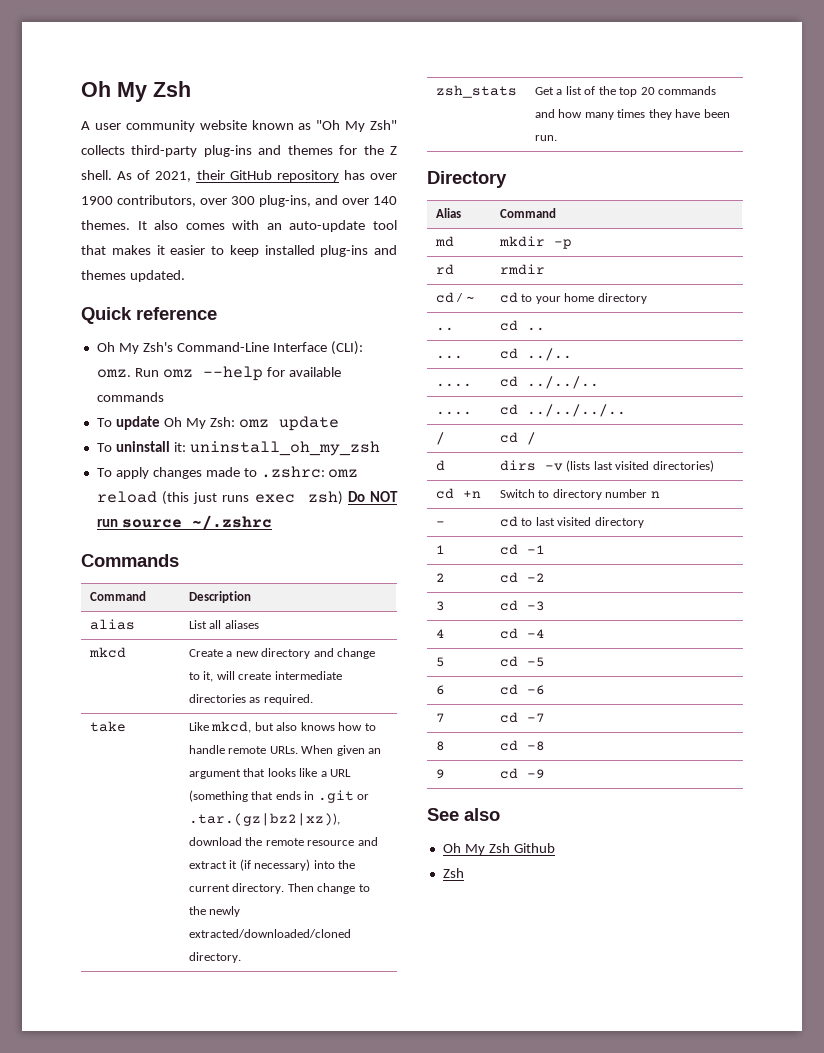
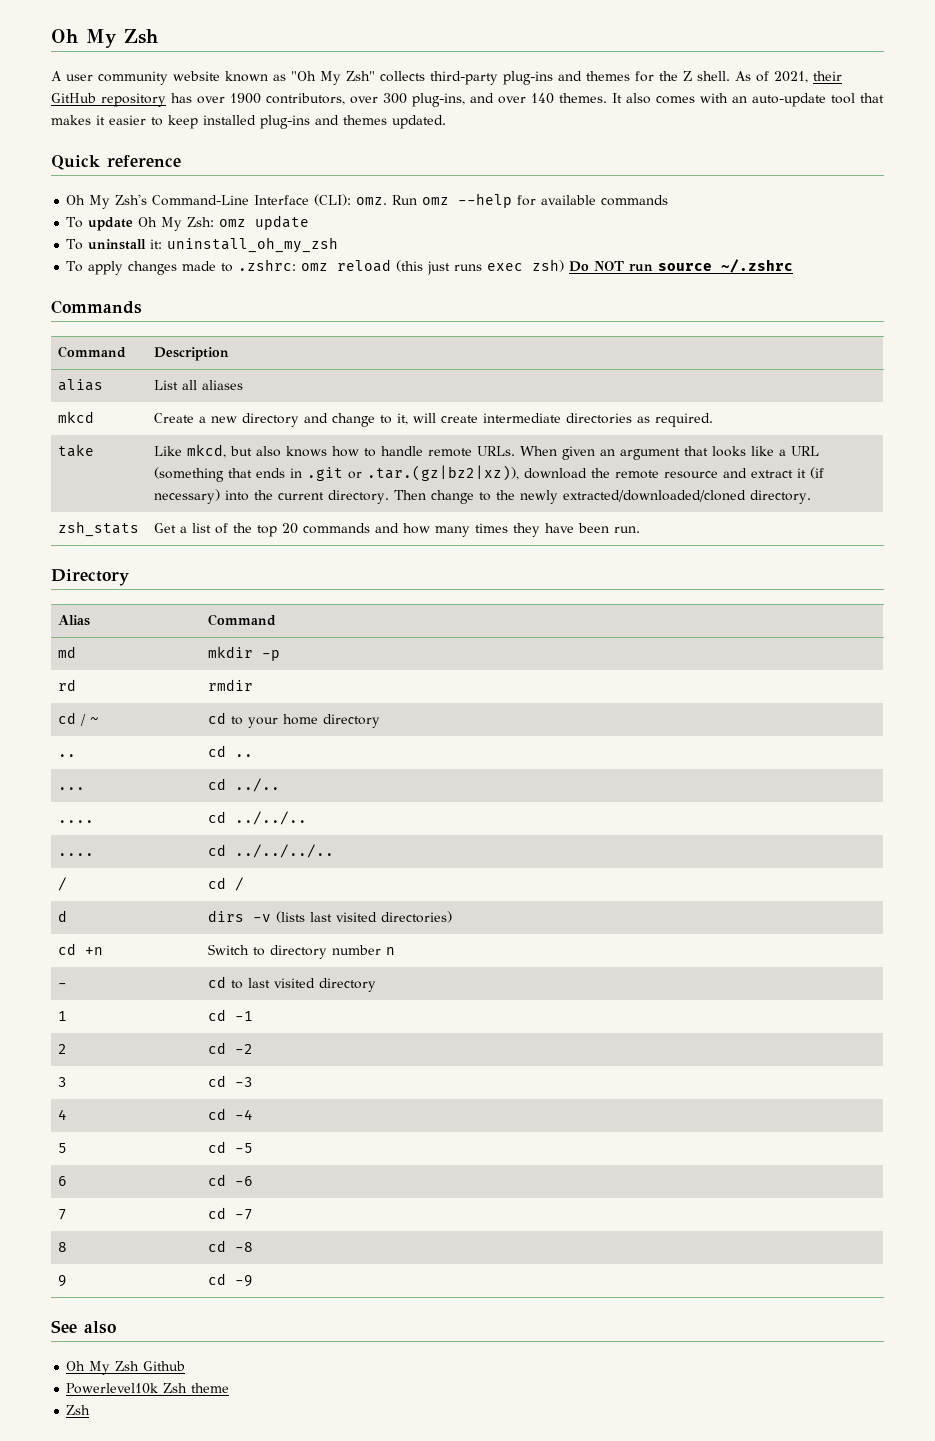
(555, 848) none -> [66,1383,230,1394] // Powerlevel10k Zsh theme

